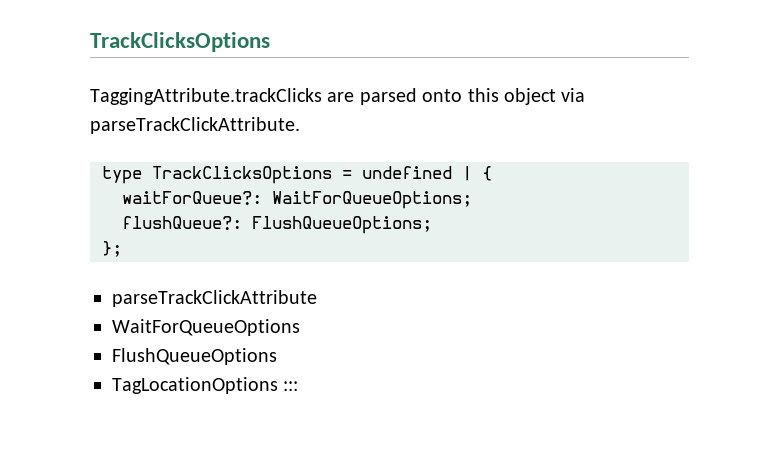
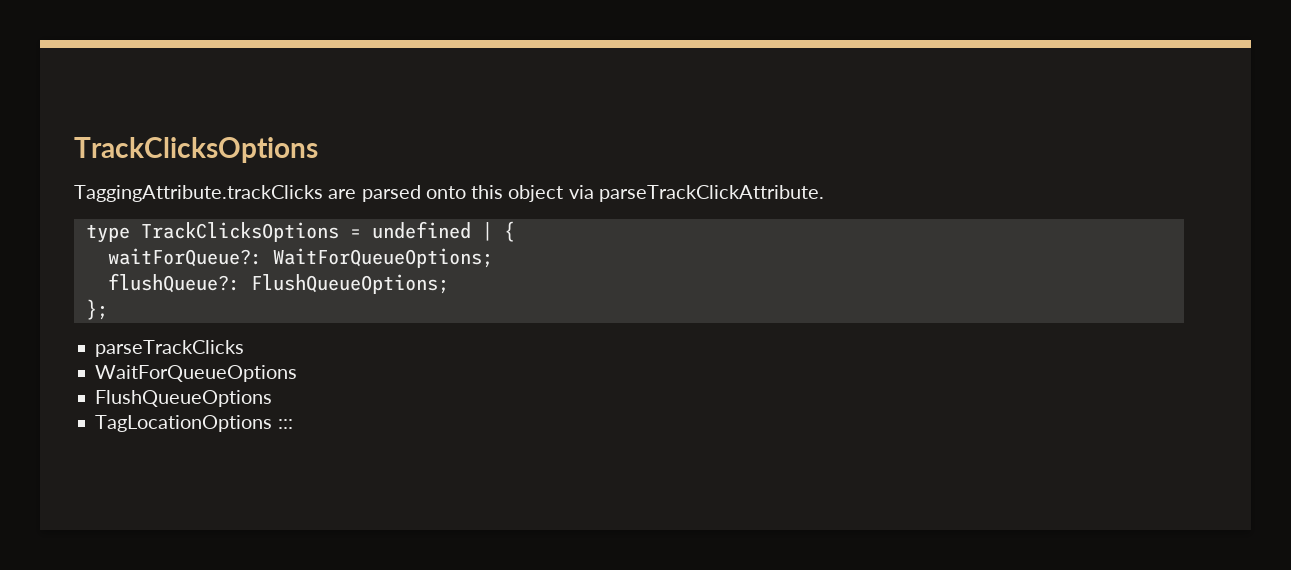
[112,290,317,307] parseTrackClickAttribute -> [95,340,245,357] parseTrackClicks

